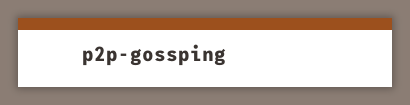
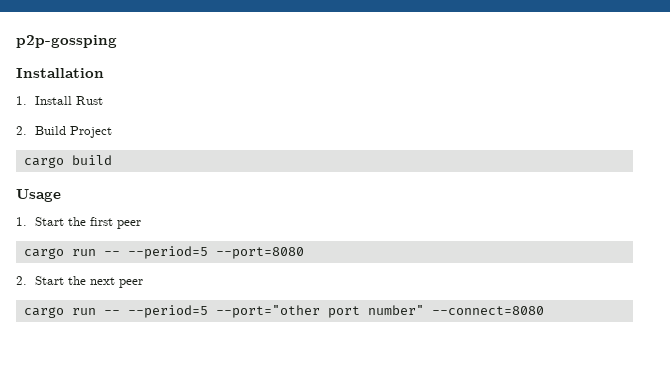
(226, 55) none -> [16,68,104,78] [16,96,103,105] [16,126,112,138] [23,155,112,168] [16,189,61,202] [16,217,141,229] [23,246,304,259] [16,276,143,288] [23,305,544,318] // Installation // 1. Install Rust // 2. Build Project // cargo build // Usage // 1. Start the first peer // cargo run -- --period=5 --port=8080 // 2. Start the next peer // cargo run -- --period=5 --port="other port number" --connect=8080

